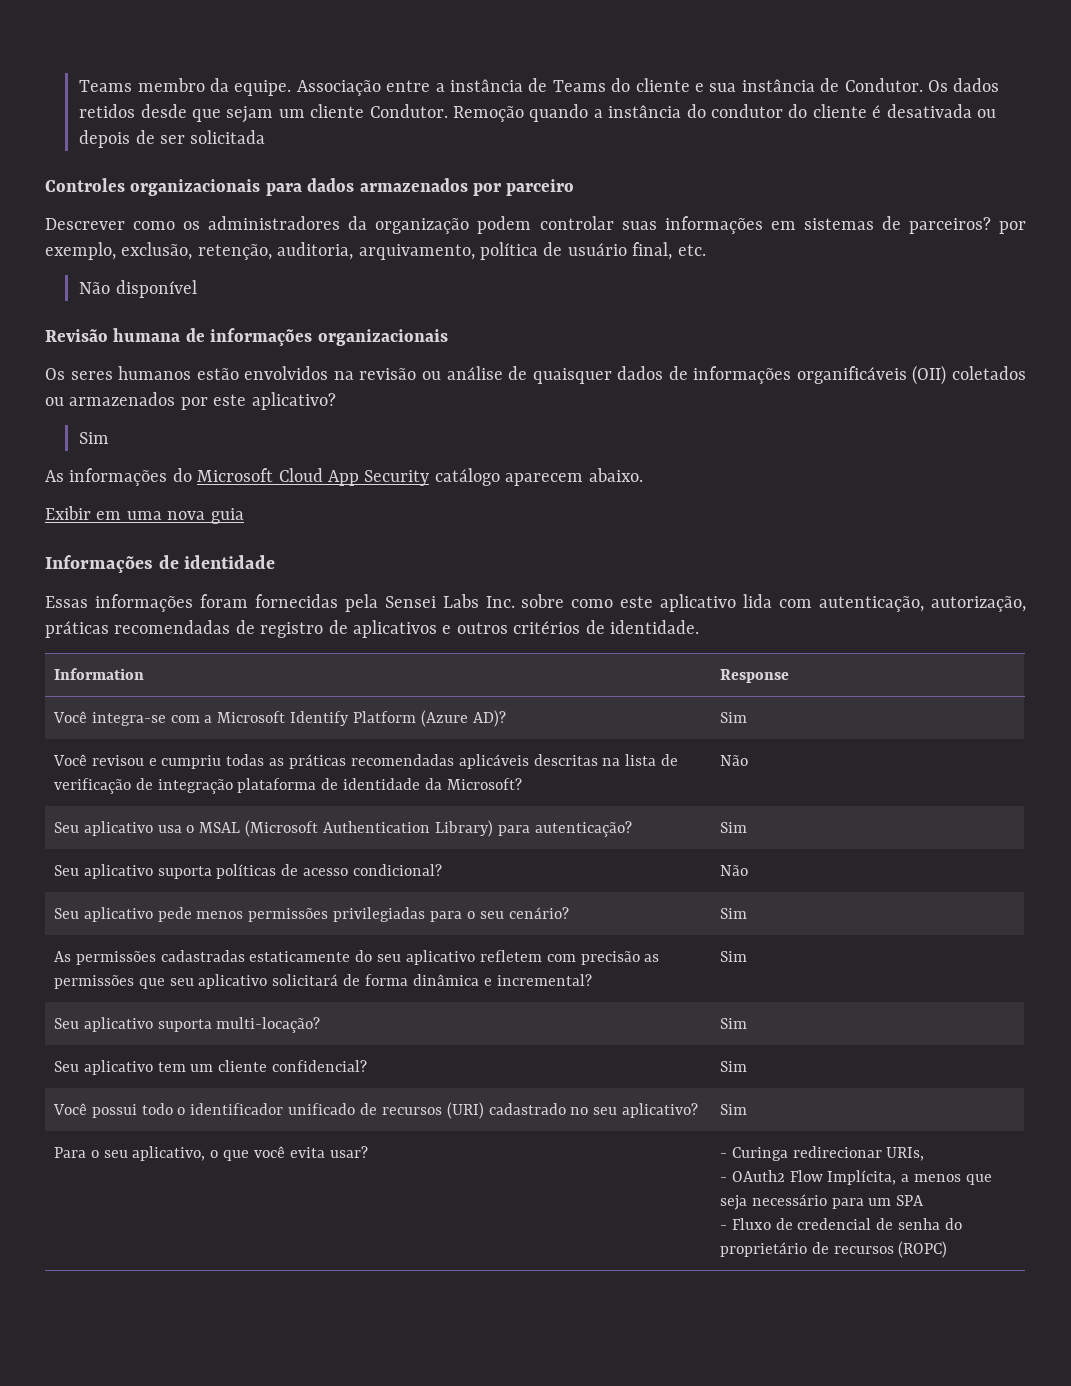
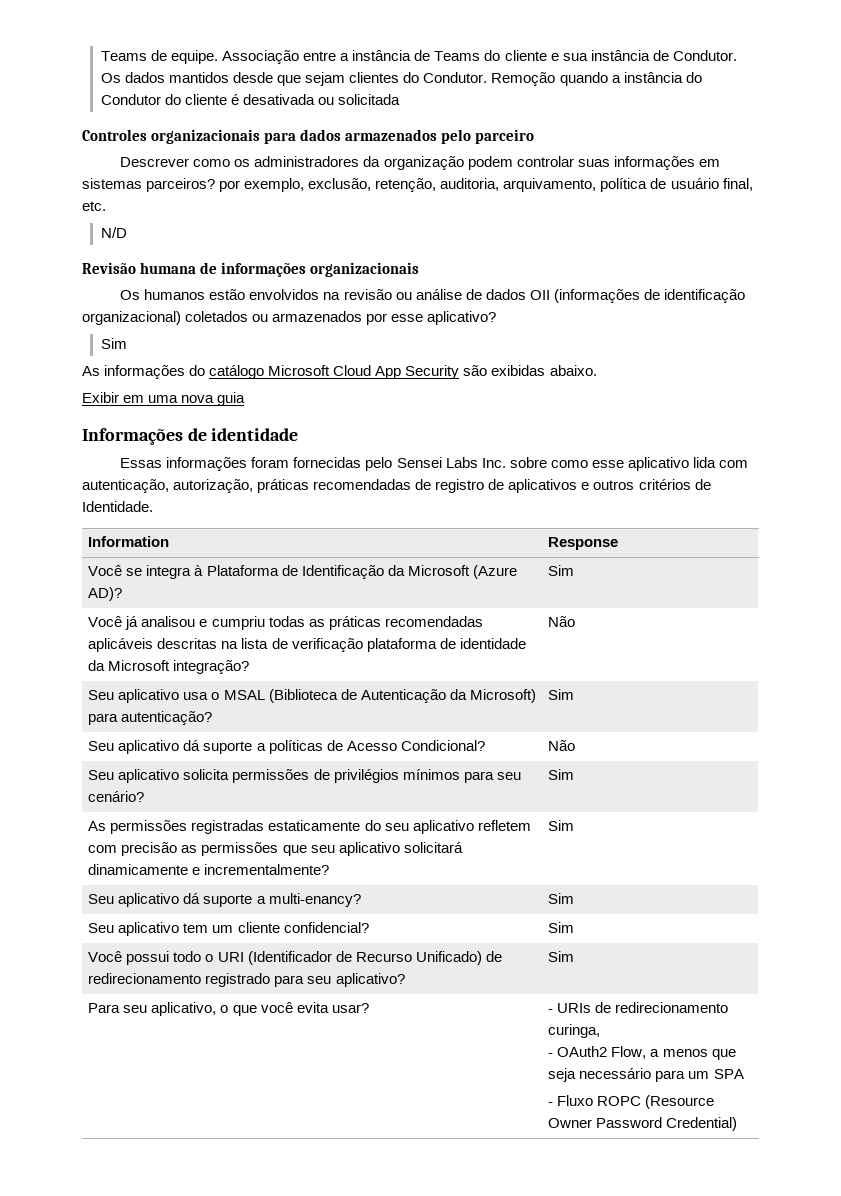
[79,78,229,92] Teams membro da -> [100,50,168,61] Teams de
[79,104,136,118] retidos -> [169,72,230,83] mantidos
[278,104,365,118] um cliente -> [349,72,420,83] clientes do
[710,104,783,118] condutor -> [100,94,161,105] Condutor
[79,130,185,148] depois de ser -> (335, 101) none
[472,183,501,196] por -> [441,129,472,144] pelo
[881,216,901,230] de -> (142, 183) none
[79,280,197,298] Não disponível -> [100,227,127,238] N/D
[70,371,113,380] seres -> (141, 295) none
[532,365,947,385] quaisquer dados de informações organificáveis (OII) -> [485,289,745,303] [82,311,181,325] dados OII (informações de identificação organizacional)
[213,394,247,406] este -> [391,314,424,322] esse
(192, 475) none -> [209,365,265,379] catálogo
[434,468,584,486] catálogo aparecem -> [463,365,546,376] são exibidas
[344,594,378,612] pela -> [365,457,393,471] pelo
[620,596,654,608] este -> [591,460,624,468] esse
[609,620,699,634] identidade. -> [82,501,153,512] Identidade.
[91,711,416,726] integra-se com a Microsoft Identify Platform -> [126,565,470,579] se integra à Plataforma de Identificação da Microsoft
[91,755,144,766] revisou -> [125,616,196,630] já analisou
[135,778,233,794] de integração -> (363, 645) none
[446,778,522,790] Microsoft? -> [108,660,250,674] Microsoft integração?
[245,820,493,837] (Microsoft Authentication Library) -> [268,689,536,703] (Biblioteca de Autenticação da Microsoft)
[157,864,442,879] [719,865,748,876] [53,907,475,922] suporta políticas de acesso condicional? | Não // Seu aplicativo pede menos permissões privilegiadas para o -> [183,740,485,754] [548,740,576,751] [88,769,494,783] dá suporte a políticas de Acesso Condicional? | Não // Seu aplicativo solicita permissões de privilégios mínimos para
[160,950,245,962] cadastradas -> [191,820,265,834] registradas
[343,974,592,986] [719,951,747,962] [53,1017,321,1033] de forma dinâmica e incremental? | Sim // Seu aplicativo suporta multi-locação? -> [88,864,330,875] [548,820,575,831] [88,893,361,907] dinamicamente e incrementalmente? | Sim // Seu aplicativo dá suporte a multi-enancy?
[190,1102,589,1119] identificador unificado de recursos (URI) cadastrado no -> [217,951,502,965] [88,973,305,987] URI (Identificador de Recurso Unificado) de redirecionamento registrado para
[90,1150,99,1158] o -> (121, 1008) none
[731,1146,925,1161] Curinga redirecionar URIs, -> [557,1002,729,1013] [548,1024,601,1038] URIs de redirecionamento curinga,
[789,1170,897,1185] Flow Implícita, -> [611,1046,647,1059] Flow,
[775,1218,962,1230] [719,1241,948,1258] de credencial de senha do proprietário de recursos (ROPC) -> [597,1095,715,1109] [548,1117,738,1131] ROPC (Resource Owner Password Credential)

